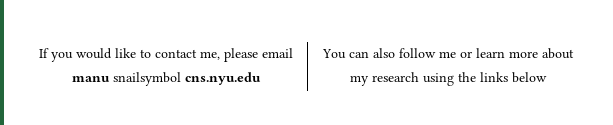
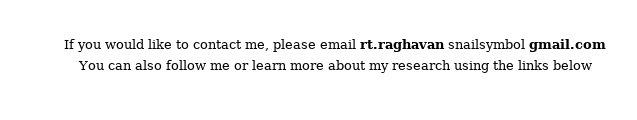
[71,72,261,86] manu snailsymbol cns.nyu.edu -> [360,39,606,52] rt.raghavan snailsymbol gmail.com

